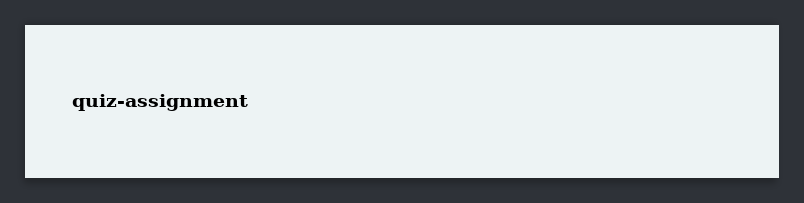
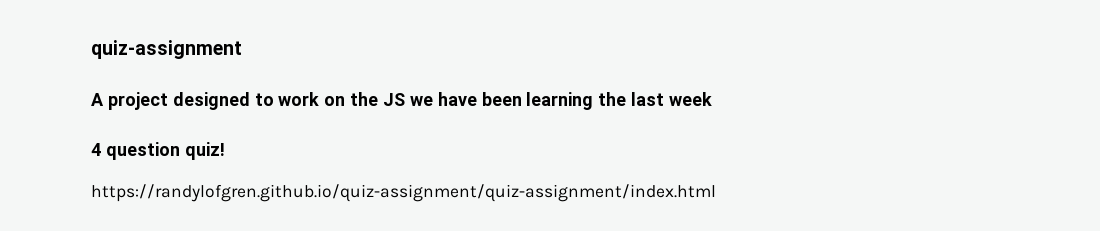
(248, 102) none -> [91,92,713,110] [91,142,225,160] [91,184,716,202] // A project designed to work on the JS we have been learning the last week // 4 question quiz! // https://randylofgren.github.io/quiz-assignment/quiz-assignment/index.html

